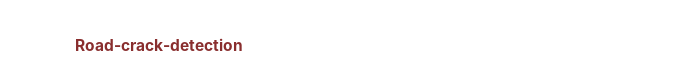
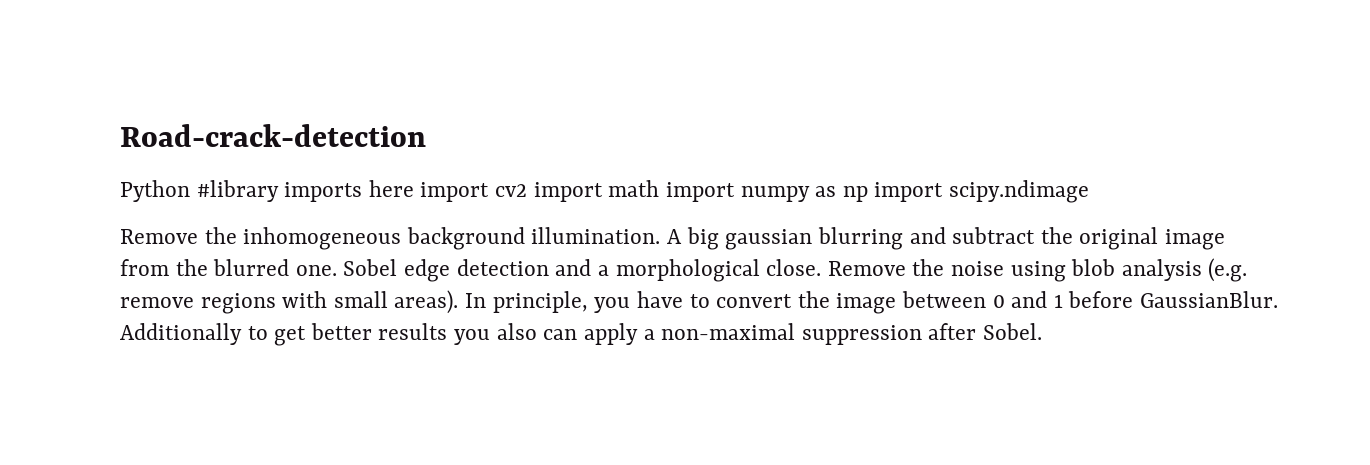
(243, 44) none -> [120,180,1089,203] [120,227,1225,250] [120,258,1248,282] [120,290,1279,314] [120,323,1042,346] // Python #library imports here import cv2 import math import numpy as np import scipy.ndimage // Remove the inhomogeneous background illumination. A big gaussian blurring and subtract the original image from the blurred one. Sobel edge detection and a morphological close. Remove the noise using blob analysis (e.g. remove regions with small areas). In principle, you have to convert the image between 0 and 1 before GaussianBlur. Additionally to get better results you also can apply a non-maximal suppression after Sobel.

